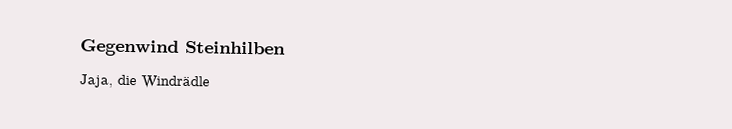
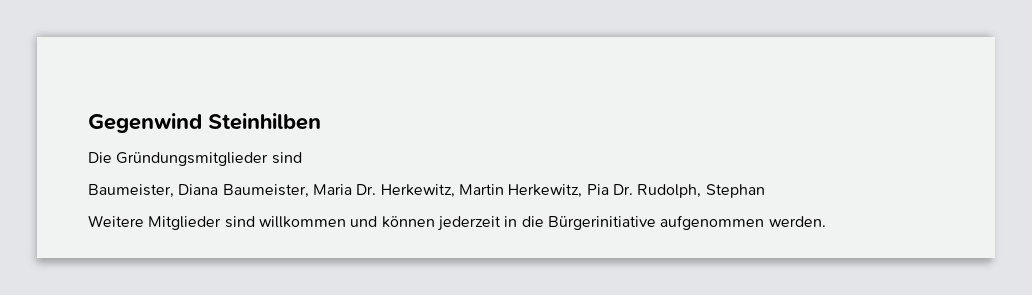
[79,74,210,90] Jaja, die Windrädle -> [88,152,302,166] [88,184,765,198] [88,215,826,231] Die Gründungsmitglieder sind // Baumeister, Diana Baumeister, Maria Dr. Herkewitz, Martin Herkewitz, Pia Dr. Rudolph, Stephan // Weitere Mitglieder sind willkommen und können jederzeit in die Bürgerinitiative aufgenommen werden.

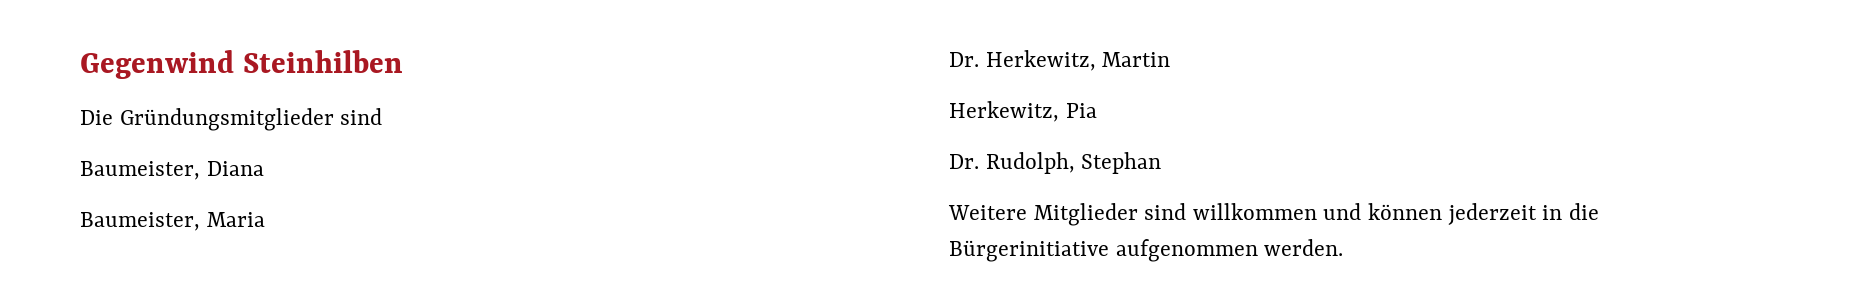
(219, 189) none -> (264, 168) //
(352, 189) none -> (265, 219) //
(504, 189) none -> (1171, 59) //
(609, 189) none -> (1097, 110) //

